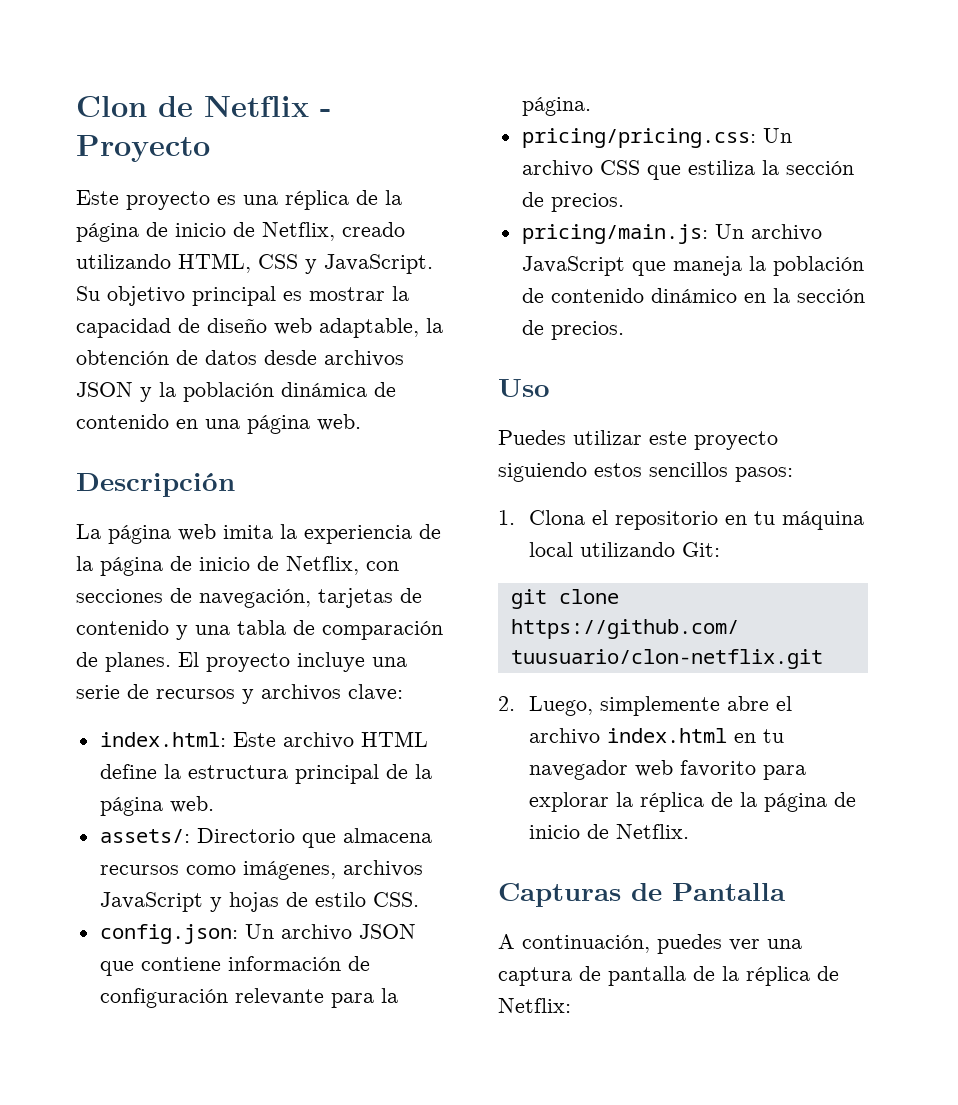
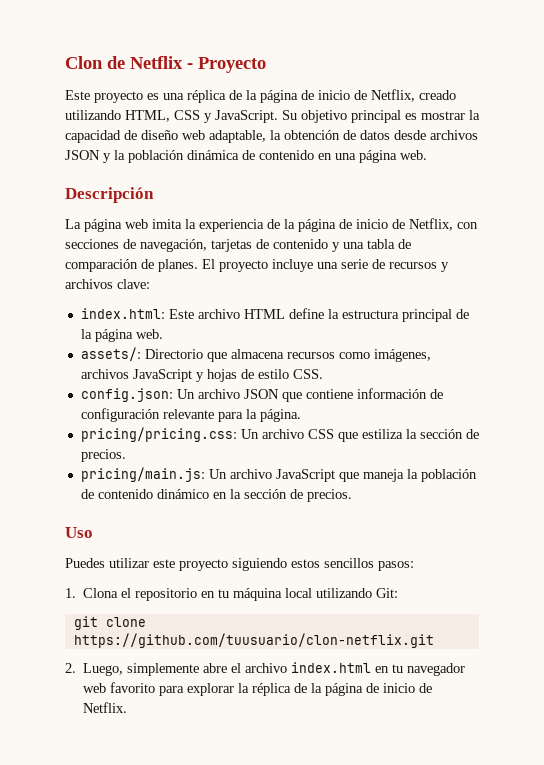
[498,883,786,907] [498,934,802,954] [498,966,839,986] [498,998,571,1013] // Capturas de Pantalla // A continuación, puedes ver una captura de pantalla de la réplica de Netflix: -> (128, 707) none

